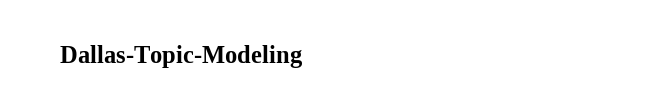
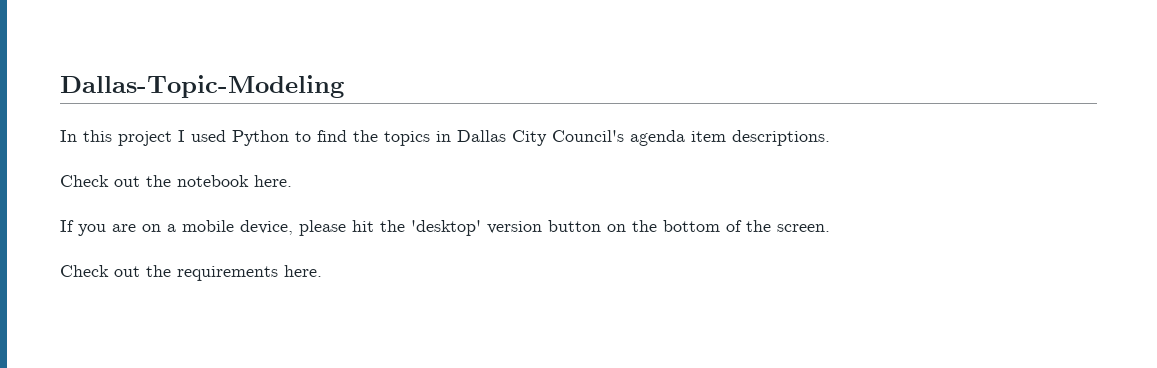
(303, 56) none -> [60,130,830,146] [60,175,292,187] [60,220,830,236] [60,265,322,281] // In this project I used Python to find the topics in Dallas City Council's agenda item descriptions. // Check out the notebook here. // If you are on a mobile device, please hit the 'desktop' version button on the bottom of the screen. // Check out the requirements here.

